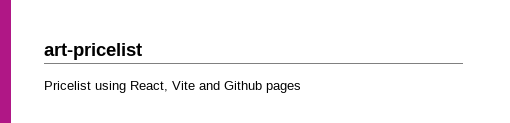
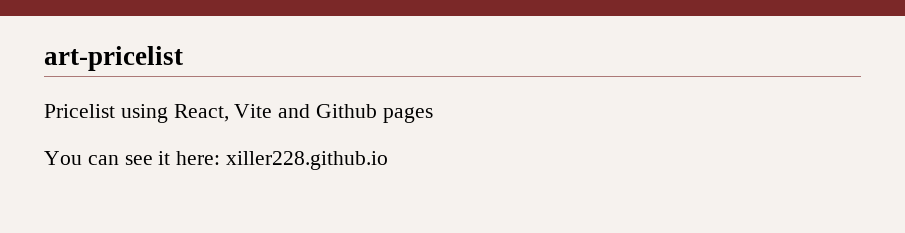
(301, 88) none -> [44,151,389,170] // You can see it here: xiller228.github.io

